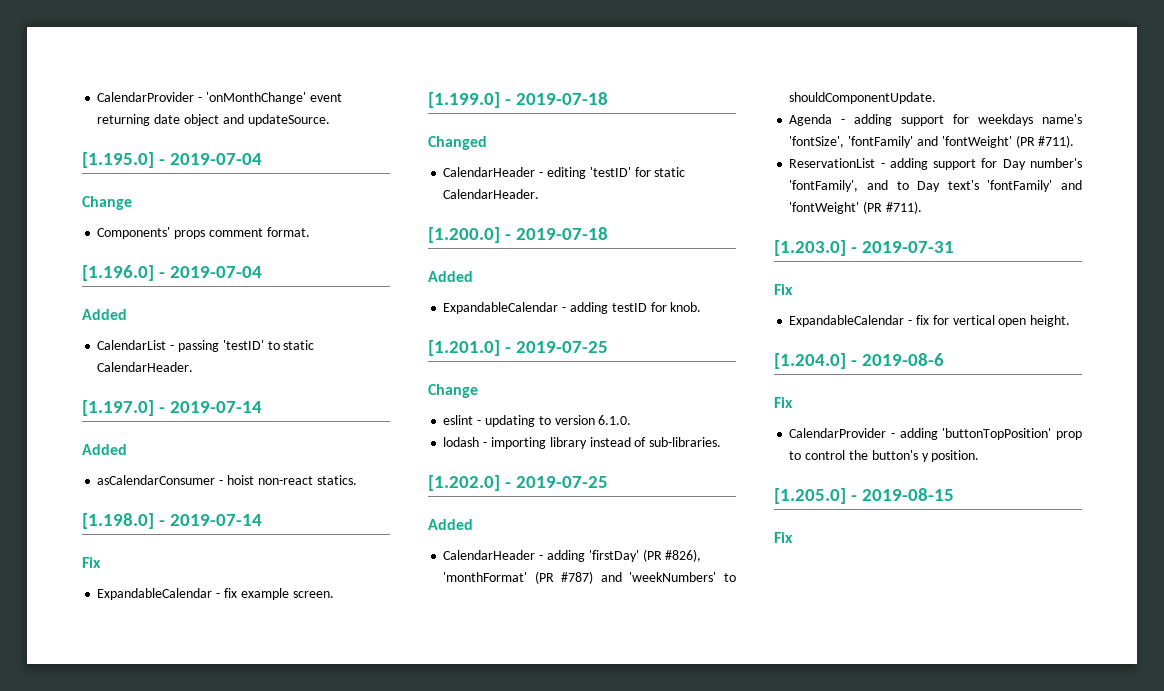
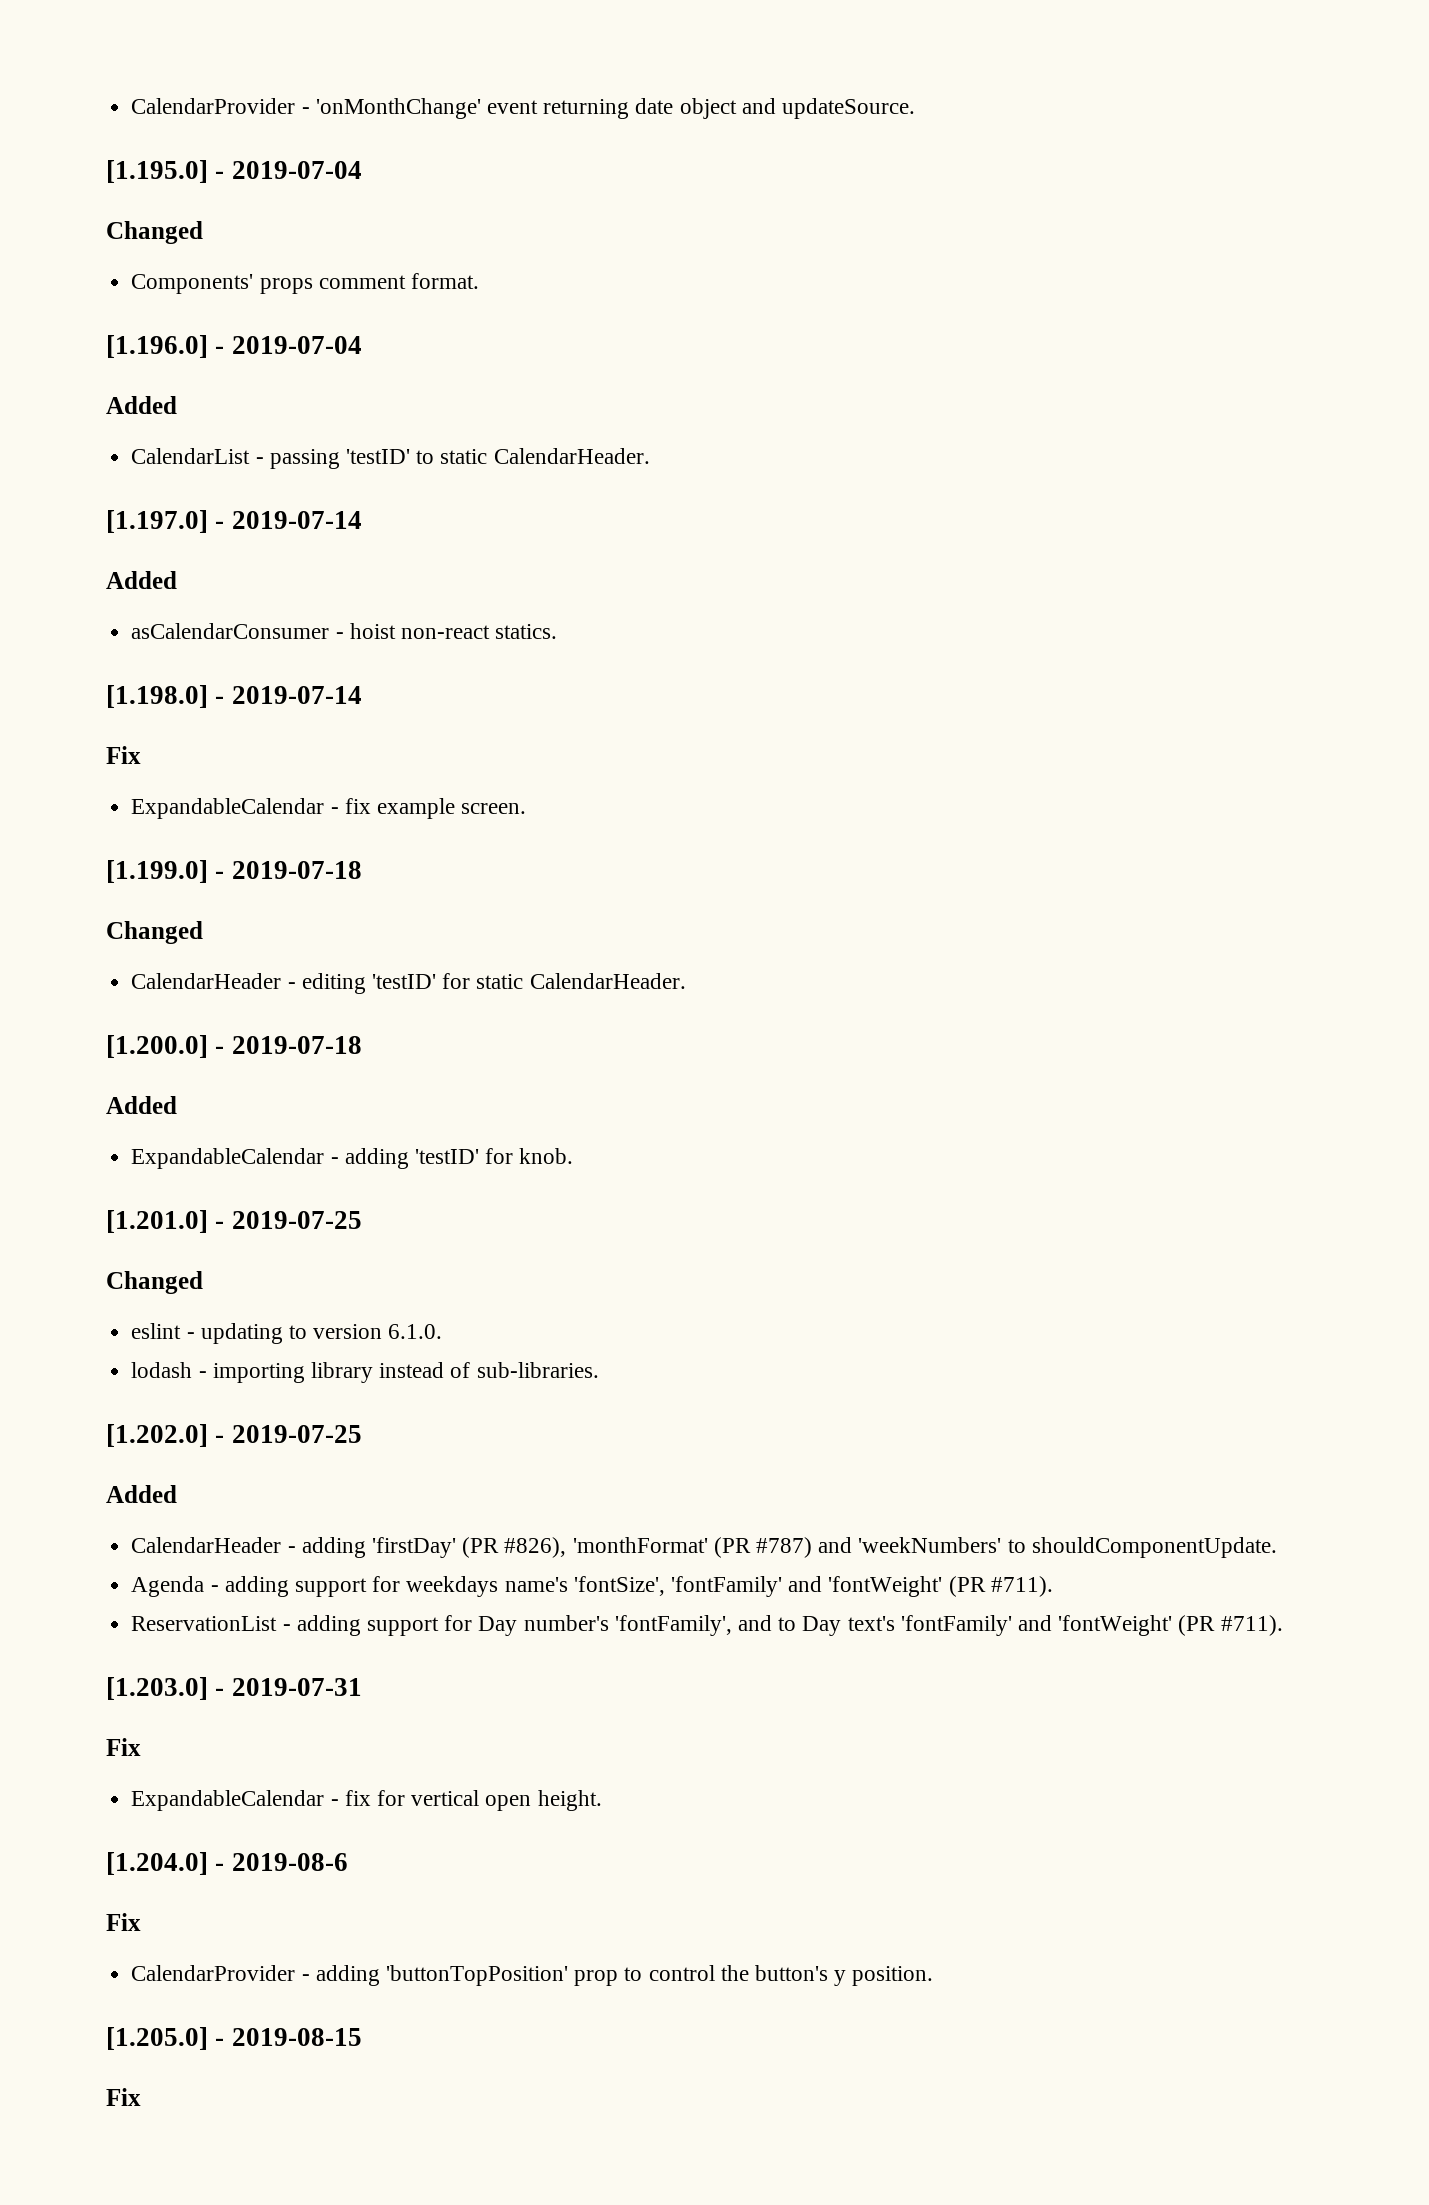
[82,196,132,210] Change -> [106,221,203,244] Changed
[611,303,647,312] testID -> [414,1149,479,1164] 'testID'
[428,384,478,398] Change -> [106,1271,203,1294] Changed

